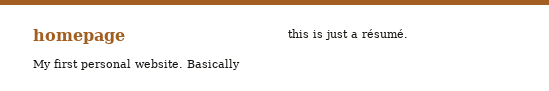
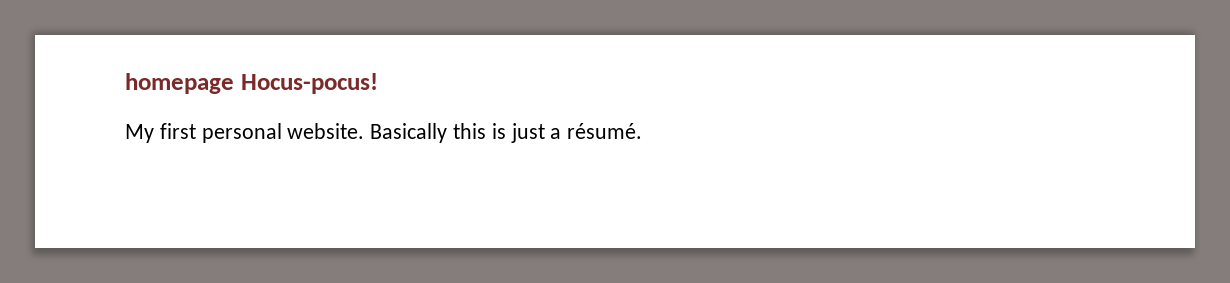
(125, 36) none -> [240,73,378,94] Hocus-pocus!

